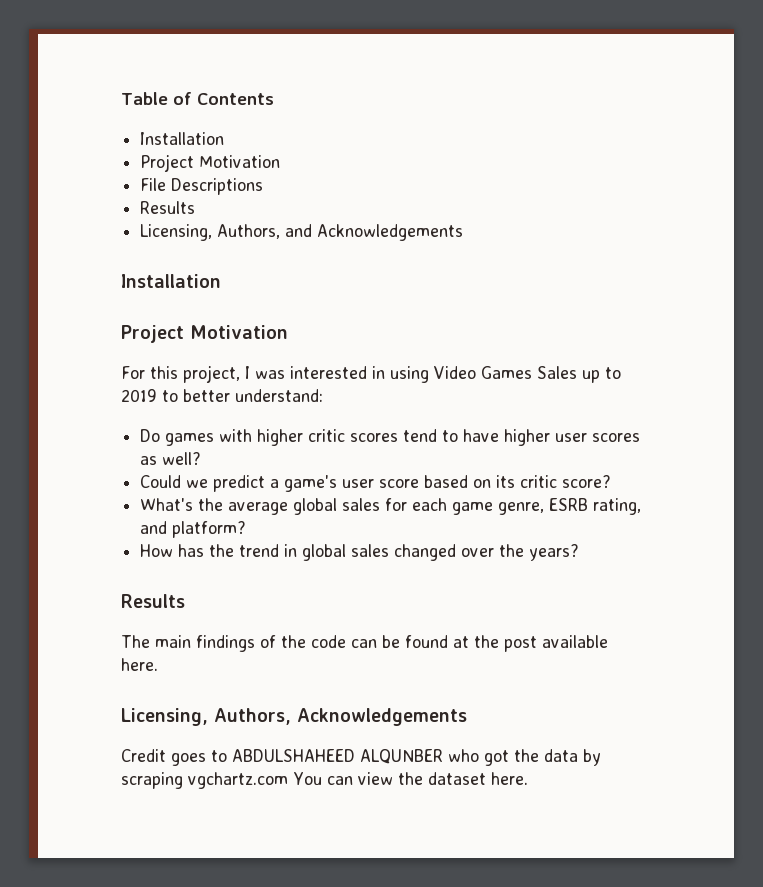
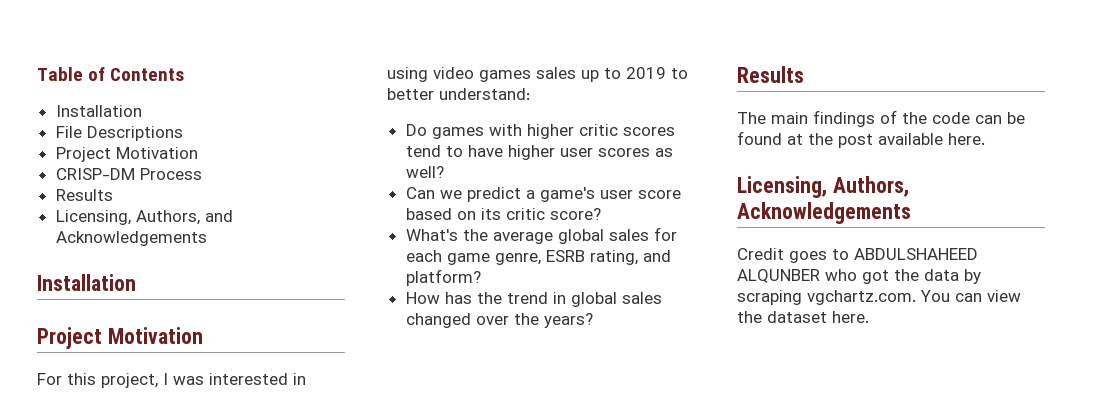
[140,154,281,172] [140,178,264,195] // Project Motivation // File Descriptions -> [55,126,183,141] [55,147,198,162] [55,168,202,180] // File Descriptions // Project Motivation // CRISP-DM Process
[434,366,577,379] Video Games Sales -> [433,67,576,82] video games sales
[140,475,182,488] Could -> [405,187,435,199] Can
[188,772,288,789] vgchartz.com -> [807,290,916,305] vgchartz.com.

